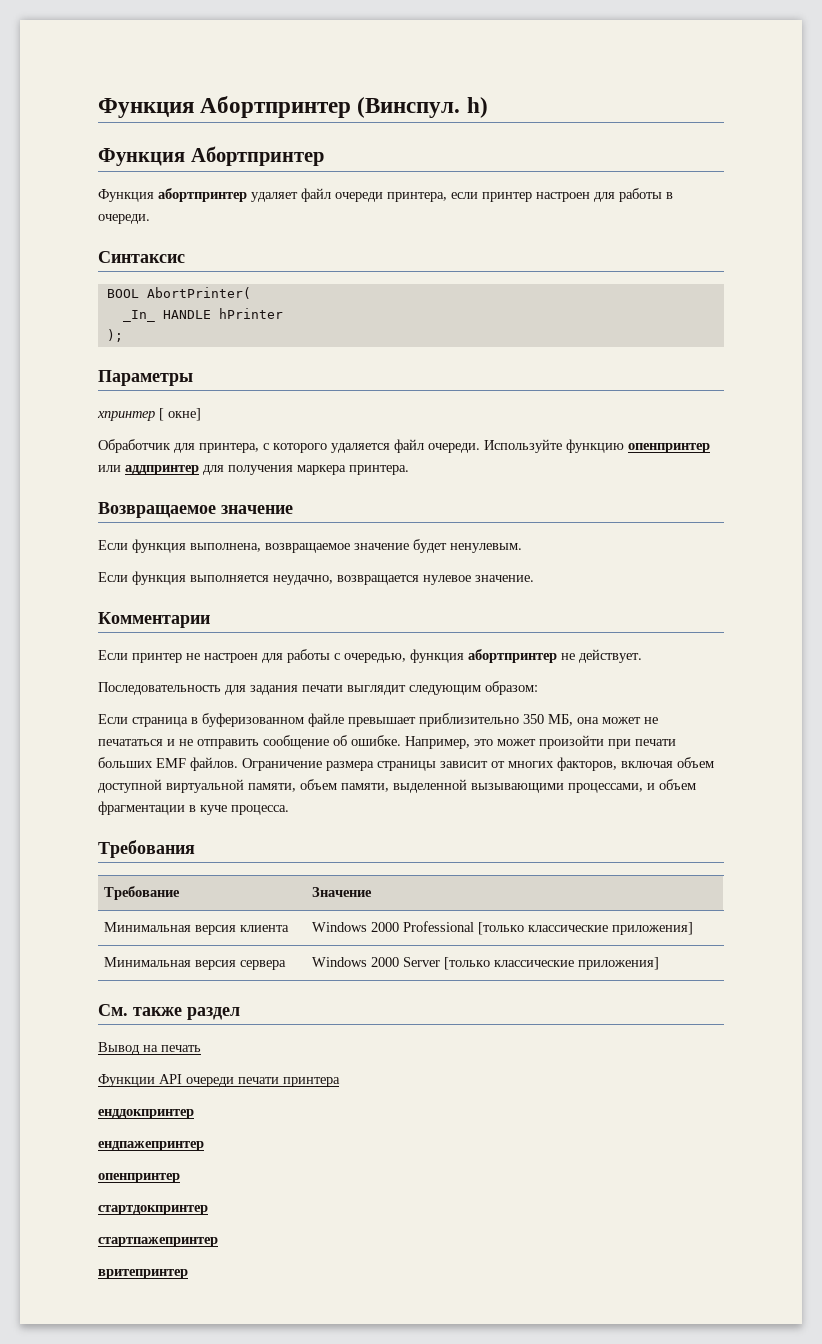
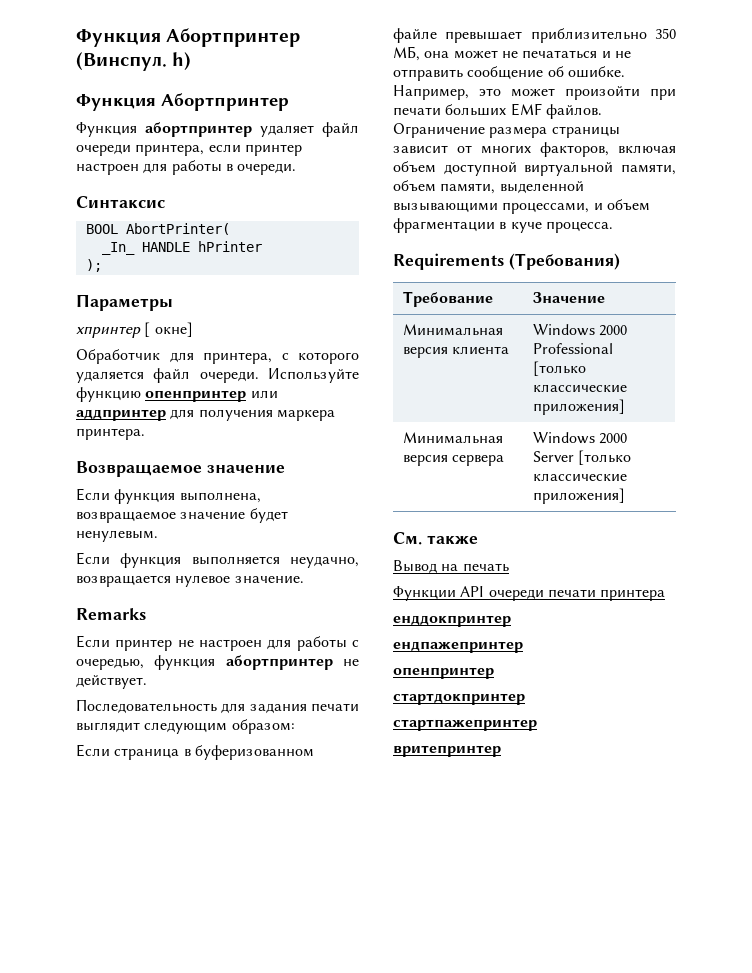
[98,612,210,628] Комментарии -> [76,608,146,620] Remarks
[98,840,195,858] Требования -> [393,253,620,270] Requirements (Требования)
[187,1007,240,1020] раздел -> (478, 539) none

